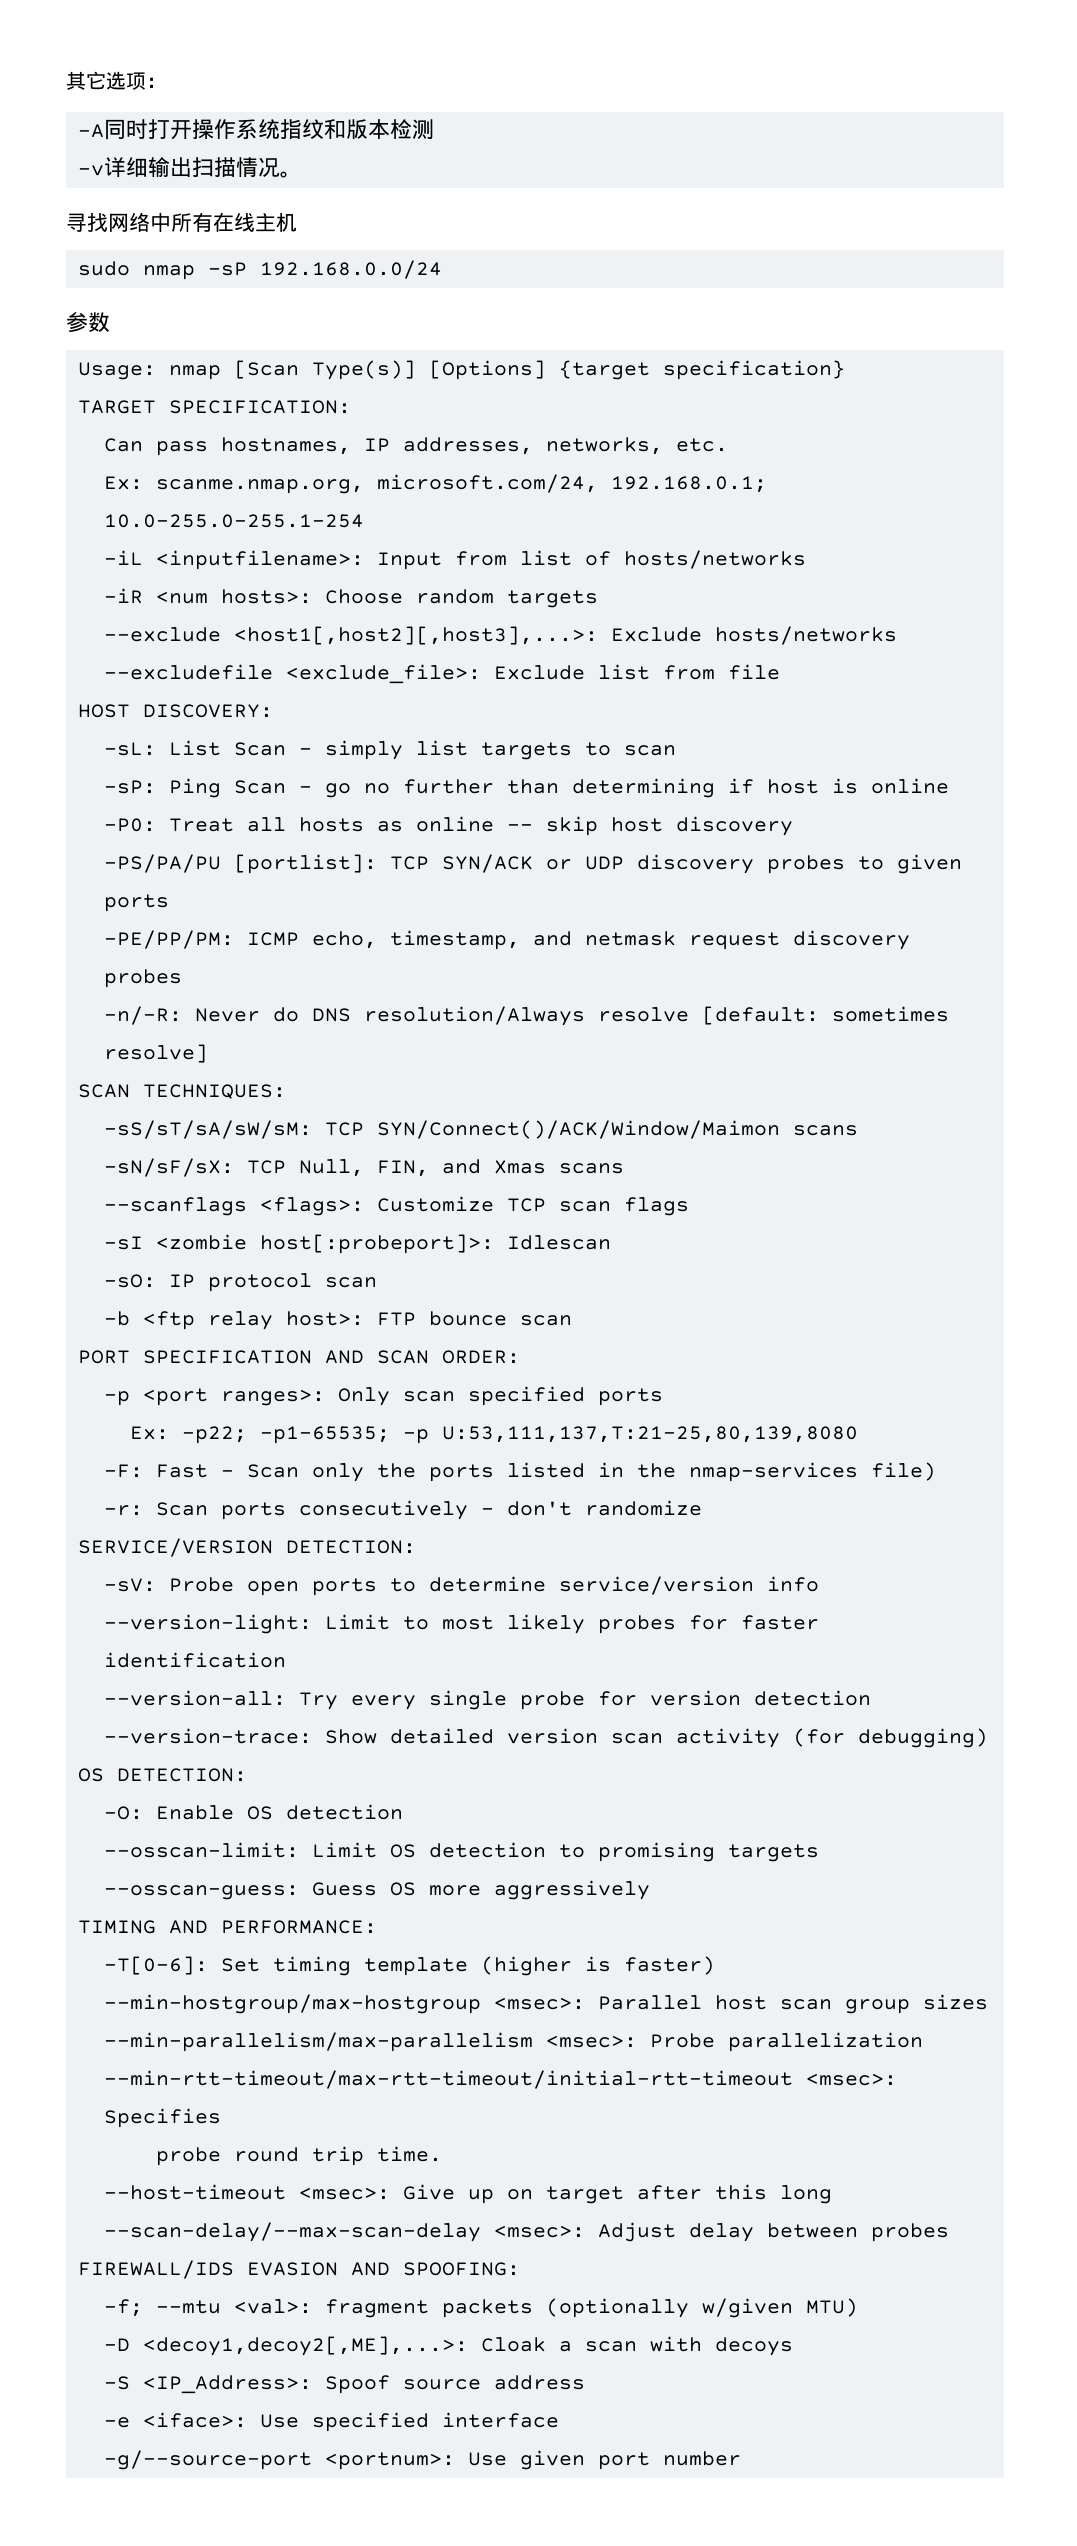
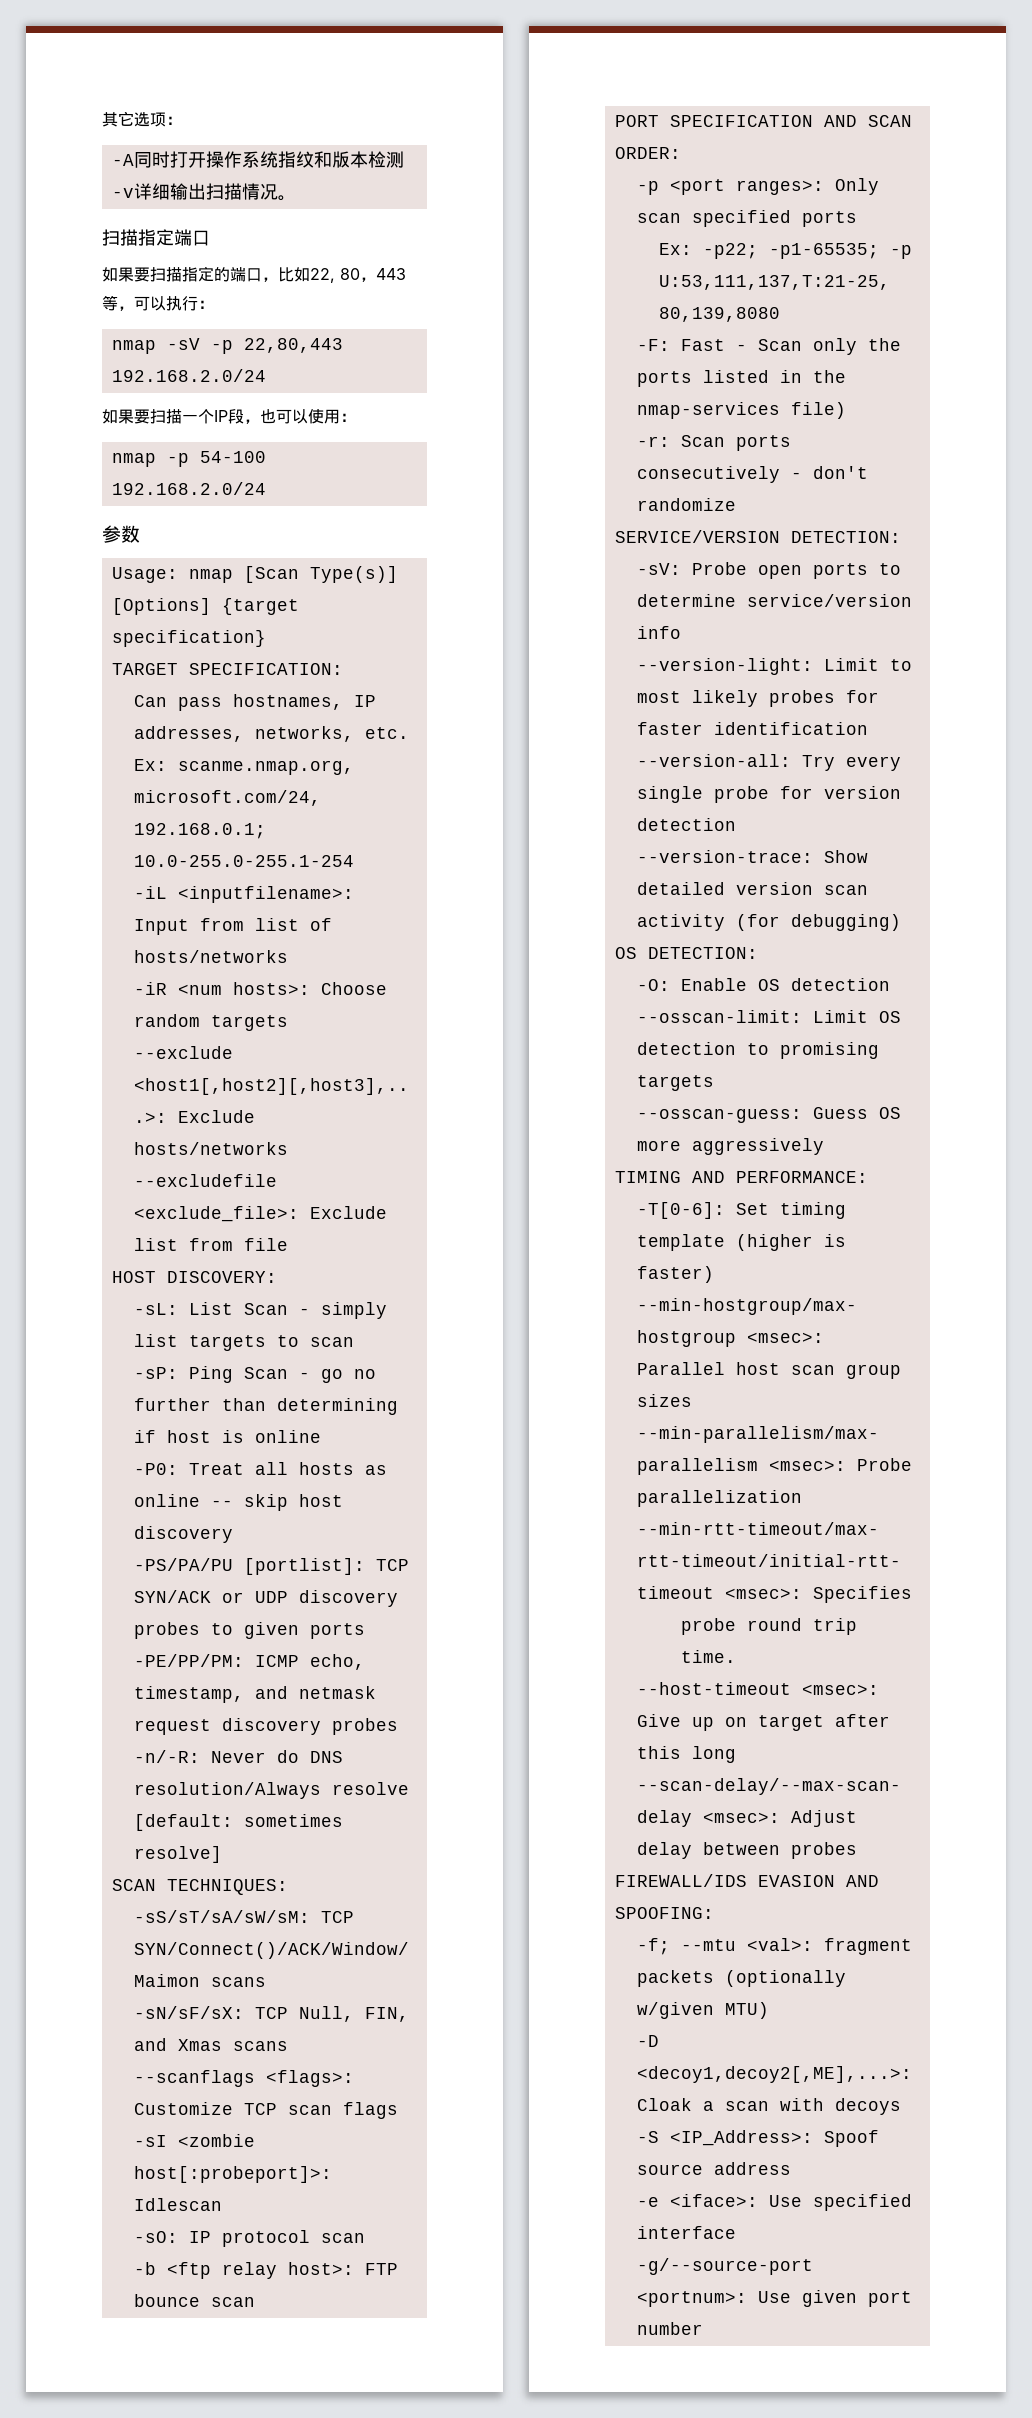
[66,212,297,233] [78,260,442,280] 寻找网络中所有在线主机 // sudo nmap -sP 192.168.0.0/24 -> [102,229,210,246] [102,266,406,283] [102,295,214,311] [111,338,343,354] [111,369,266,382] [102,409,356,424] [111,451,266,467] [111,482,266,495] 扫描指定端口 // 如果要扫描指定的端口，比如22, 80，443等，可以执行： // nmap -sV -p 22,80,443 192.168.2.0/24 // 如果要扫描一个IP段，也可以使用： // nmap -p 54-100 192.168.2.0/24

